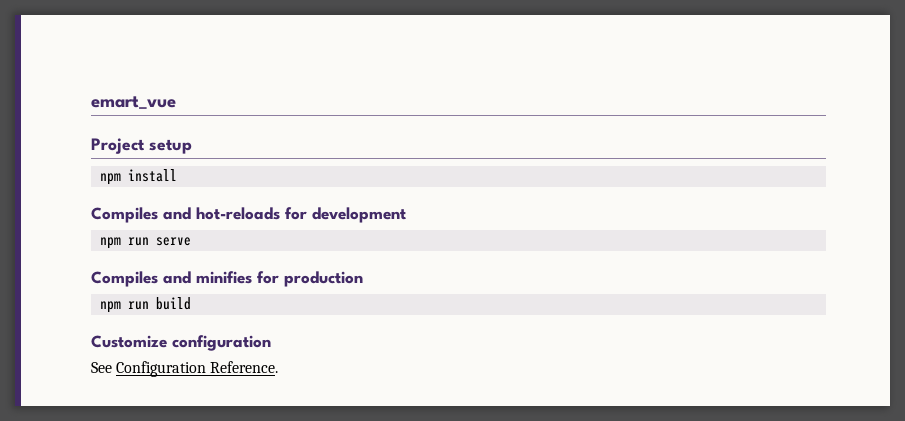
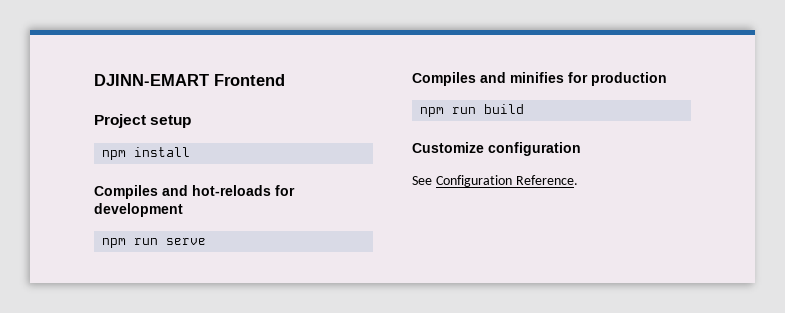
[91,96,176,109] emart_vue -> [94,74,285,86] DJINN-EMART Frontend

